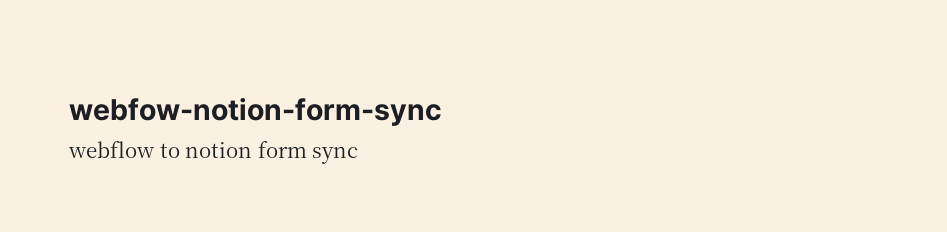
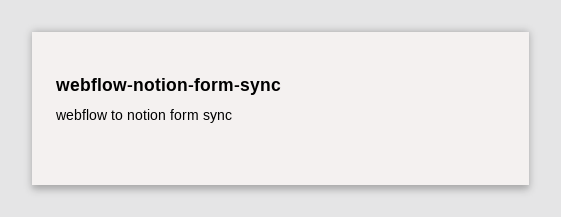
[69,97,442,126] webfow-notion-form-sync -> [55,78,281,95] webflow-notion-form-sync

